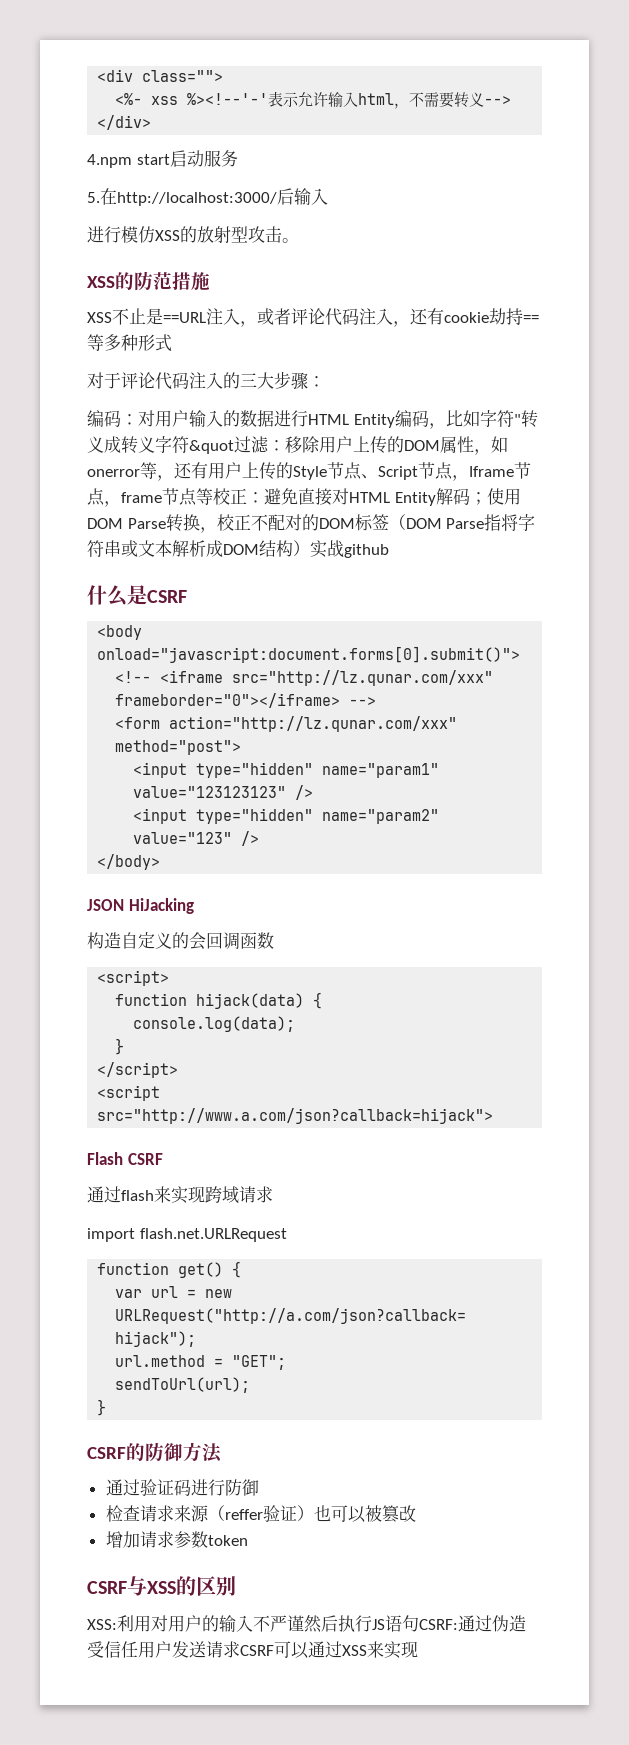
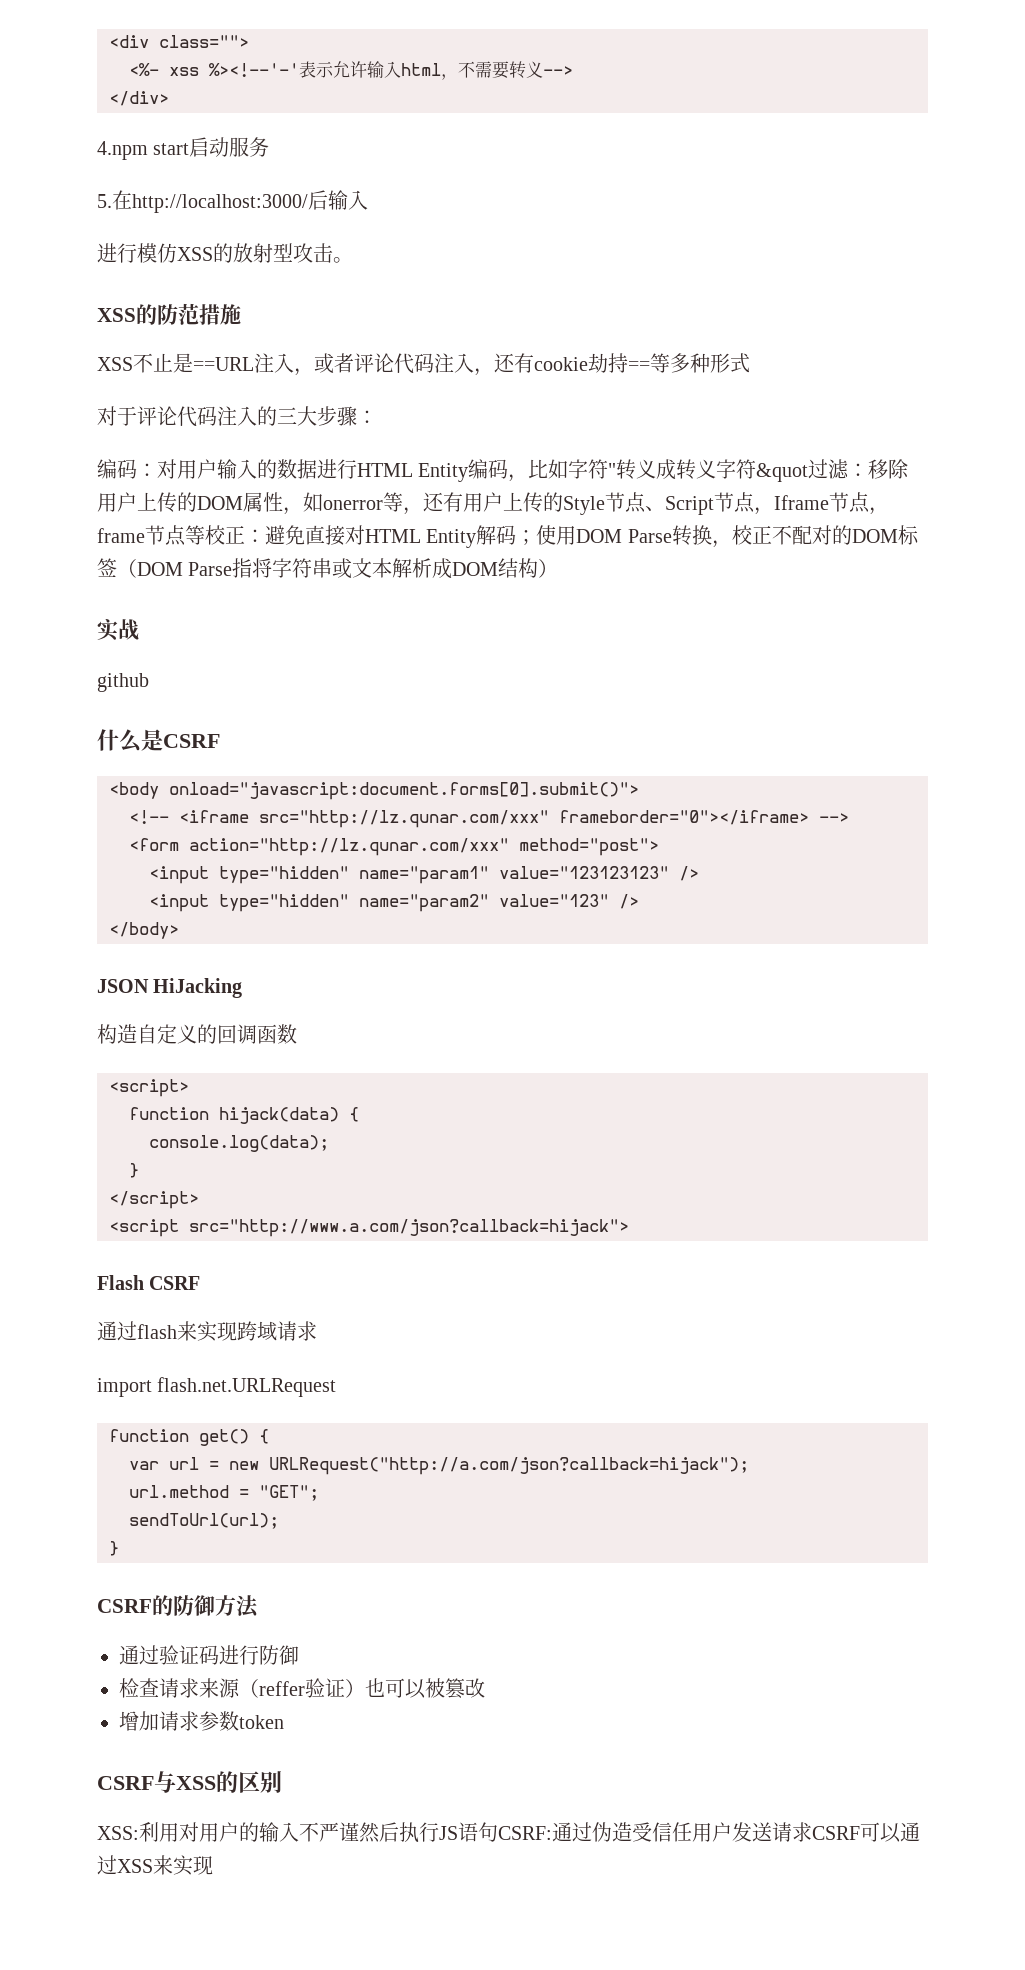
(310, 548) none -> (559, 568) //
(344, 549) none -> (139, 630) //
[189,932,206,950] 会 -> (217, 1034) none

